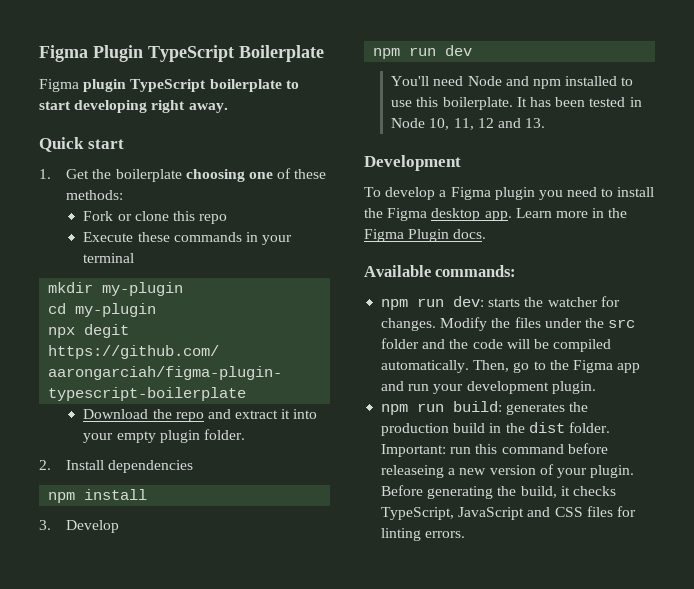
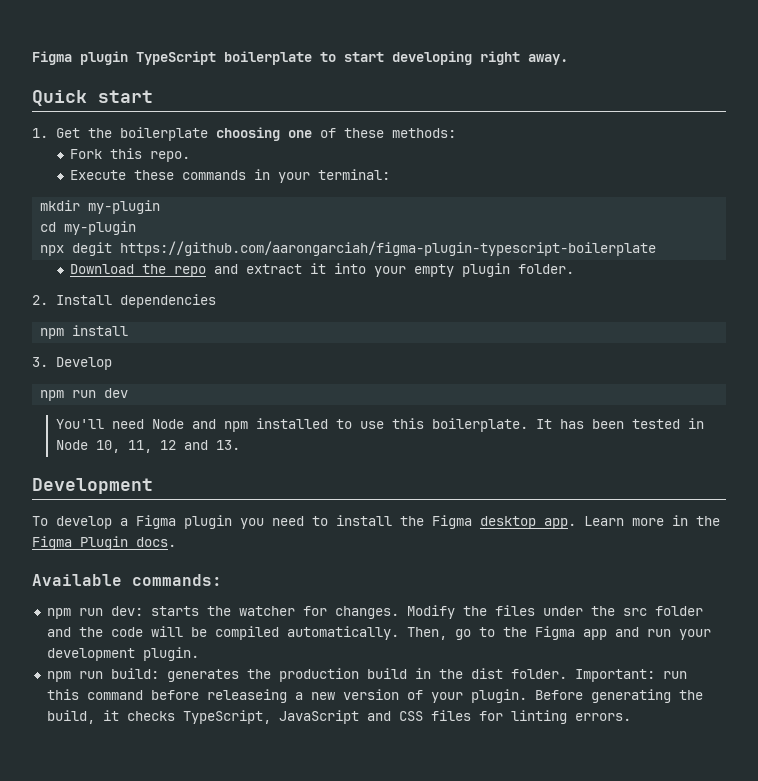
[39,45,324,62] [39,79,79,92] Figma Plugin TypeScript Boilerplate // Figma -> [32,51,72,65] Figma
[117,211,228,224] or clone this repo -> [110,148,191,162] this repo.
[83,253,135,263] terminal -> [318,169,391,180] terminal:

